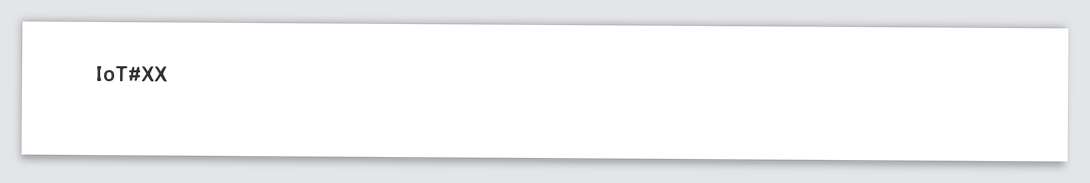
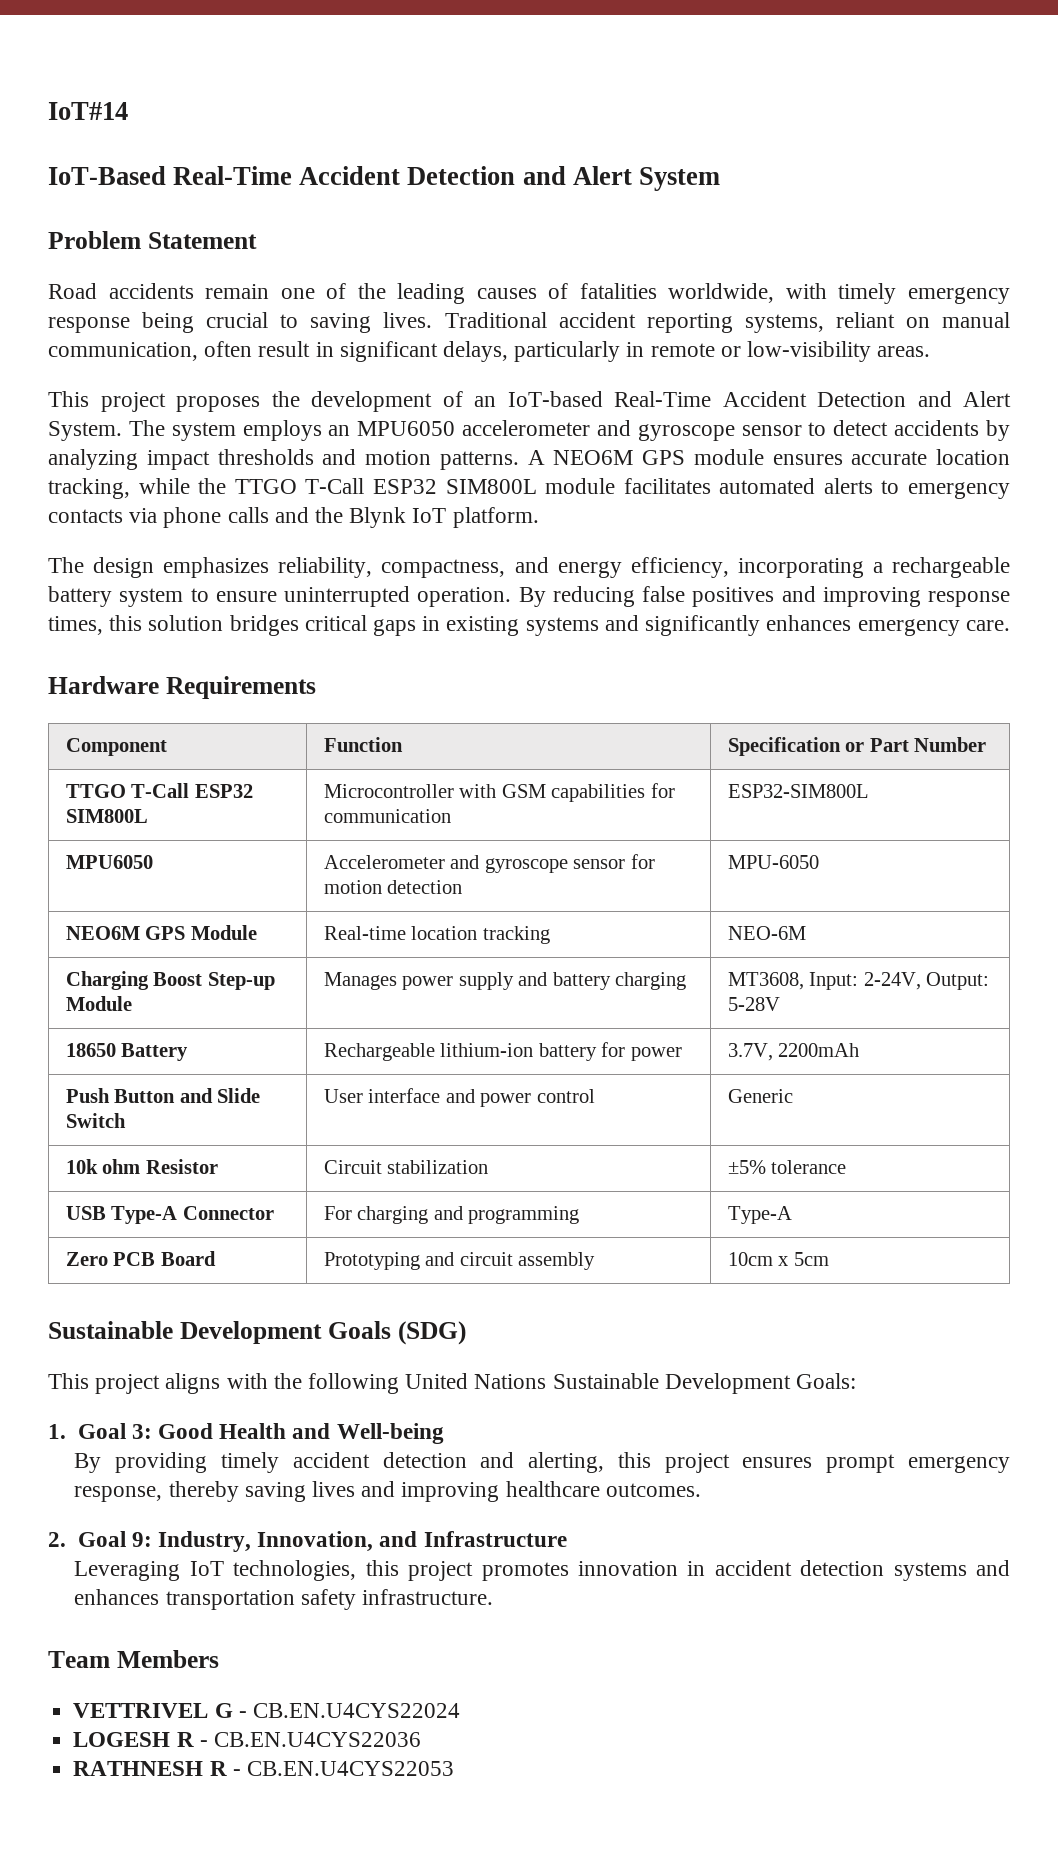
[95,66,168,82] IoT#XX -> [48,102,128,120] [48,166,720,191] [48,231,257,249] [48,283,1011,304] [48,312,1011,333] [48,341,931,362] [48,391,1011,412] [48,420,1010,441] [48,449,1010,470] [48,478,1011,499] [48,507,539,528] [48,557,1011,578] [48,586,1010,607] [48,615,1010,636] [48,676,316,699] [65,738,167,756] [323,737,403,752] [727,737,987,756] [65,783,253,798] [65,809,148,823] [323,783,675,802] [323,809,451,823] [727,784,869,798] [65,855,153,869] [323,854,655,873] [323,880,463,894] [727,855,819,869] [65,925,257,940] [323,926,550,944] [727,926,806,940] [65,971,275,990] [65,996,132,1011] [323,972,687,990] [727,972,990,990] [727,997,780,1011] [65,1043,189,1061] [323,1042,682,1061] [727,1043,860,1061] [65,1088,261,1103] [65,1113,126,1128] [323,1088,595,1107] [727,1089,793,1103] [65,1159,218,1174] [323,1160,489,1174] [727,1160,847,1174] [65,1206,274,1224] [323,1206,580,1224] [727,1206,792,1224] [65,1251,216,1266] [323,1252,596,1270] [727,1252,829,1266] [48,1321,466,1345] [48,1373,857,1394] [48,1423,444,1444] [74,1452,1011,1473] [74,1481,701,1502] [48,1531,567,1552] [74,1560,1011,1581] [74,1589,494,1610] [48,1650,219,1668] [73,1703,460,1718] [73,1732,421,1747] [73,1761,454,1776] IoT#14 // IoT-Based Real-Time Accident Detection and Alert System // Problem Statement // Road accidents remain one of the leading causes of fatalities worldwide, with timely emergency response being crucial to saving lives. Traditional accident reporting systems, reliant on manual communication, often result in significant delays, particularly in remote or low-visibility areas. // This project proposes the development of an IoT-based Real-Time Accident Detection and Alert System. The system employs an MPU6050 accelerometer and gyroscope sensor to detect accidents by analyzing impact thresholds and motion patterns. A NEO6M GPS module ensures accurate location tracking, while the TTGO T-Call ESP32 SIM800L module facilitates automated alerts to emergency contacts via phone calls and the Blynk IoT platform. // The design emphasizes reliability, compactness, and energy efficiency, incorporating a rechargeable battery system to ensure uninterrupted operation. By reducing false positives and improving response times, this solution bridges critical gaps in existing systems and significantly enhances emergency care. // Hardware Requirements // Component | Function | Specification or Part Number // TTGO T-Call ESP32 SIM800L | Microcontroller with GSM capabilities for communication | ESP32-SIM800L // MPU6050 | Accelerometer and gyroscope sensor for motion detection | MPU-6050 // NEO6M GPS Module | Real-time location tracking | NEO-6M // Charging Boost Step-up Module | Manages power supply and battery charging | MT3608, Input: 2-24V, Output: 5-28V // 18650 Battery | Rechargeable lithium-ion battery for power | 3.7V, 2200mAh // Push Button and Slide Switch | User interface and power control | Generic // 10k ohm Resistor | Circuit stabilization | ±5% tolerance // USB Type-A Connector | For charging and programming | Type-A // Zero PCB Board | Prototyping and circuit assembly | 10cm x 5cm // Sustainable Development Goals (SDG) // This project aligns with the following United Nations Sustainable Development Goals: // 1. Goal 3: Good Health and Well-being // By providing timely accident detection and alerting, this project ensures prompt emergency response, thereby saving lives and improving healthcare outcomes. // 2. Goal 9: Industry, Innovation, and Infrastructure // Leveraging IoT technologies, this project promotes innovation in accident detection systems and enhances transportation safety infrastructure. // Team Members // VETTRIVEL G - CB.EN.U4CYS22024 // LOGESH R - CB.EN.U4CYS22036 // RATHNESH R - CB.EN.U4CYS22053

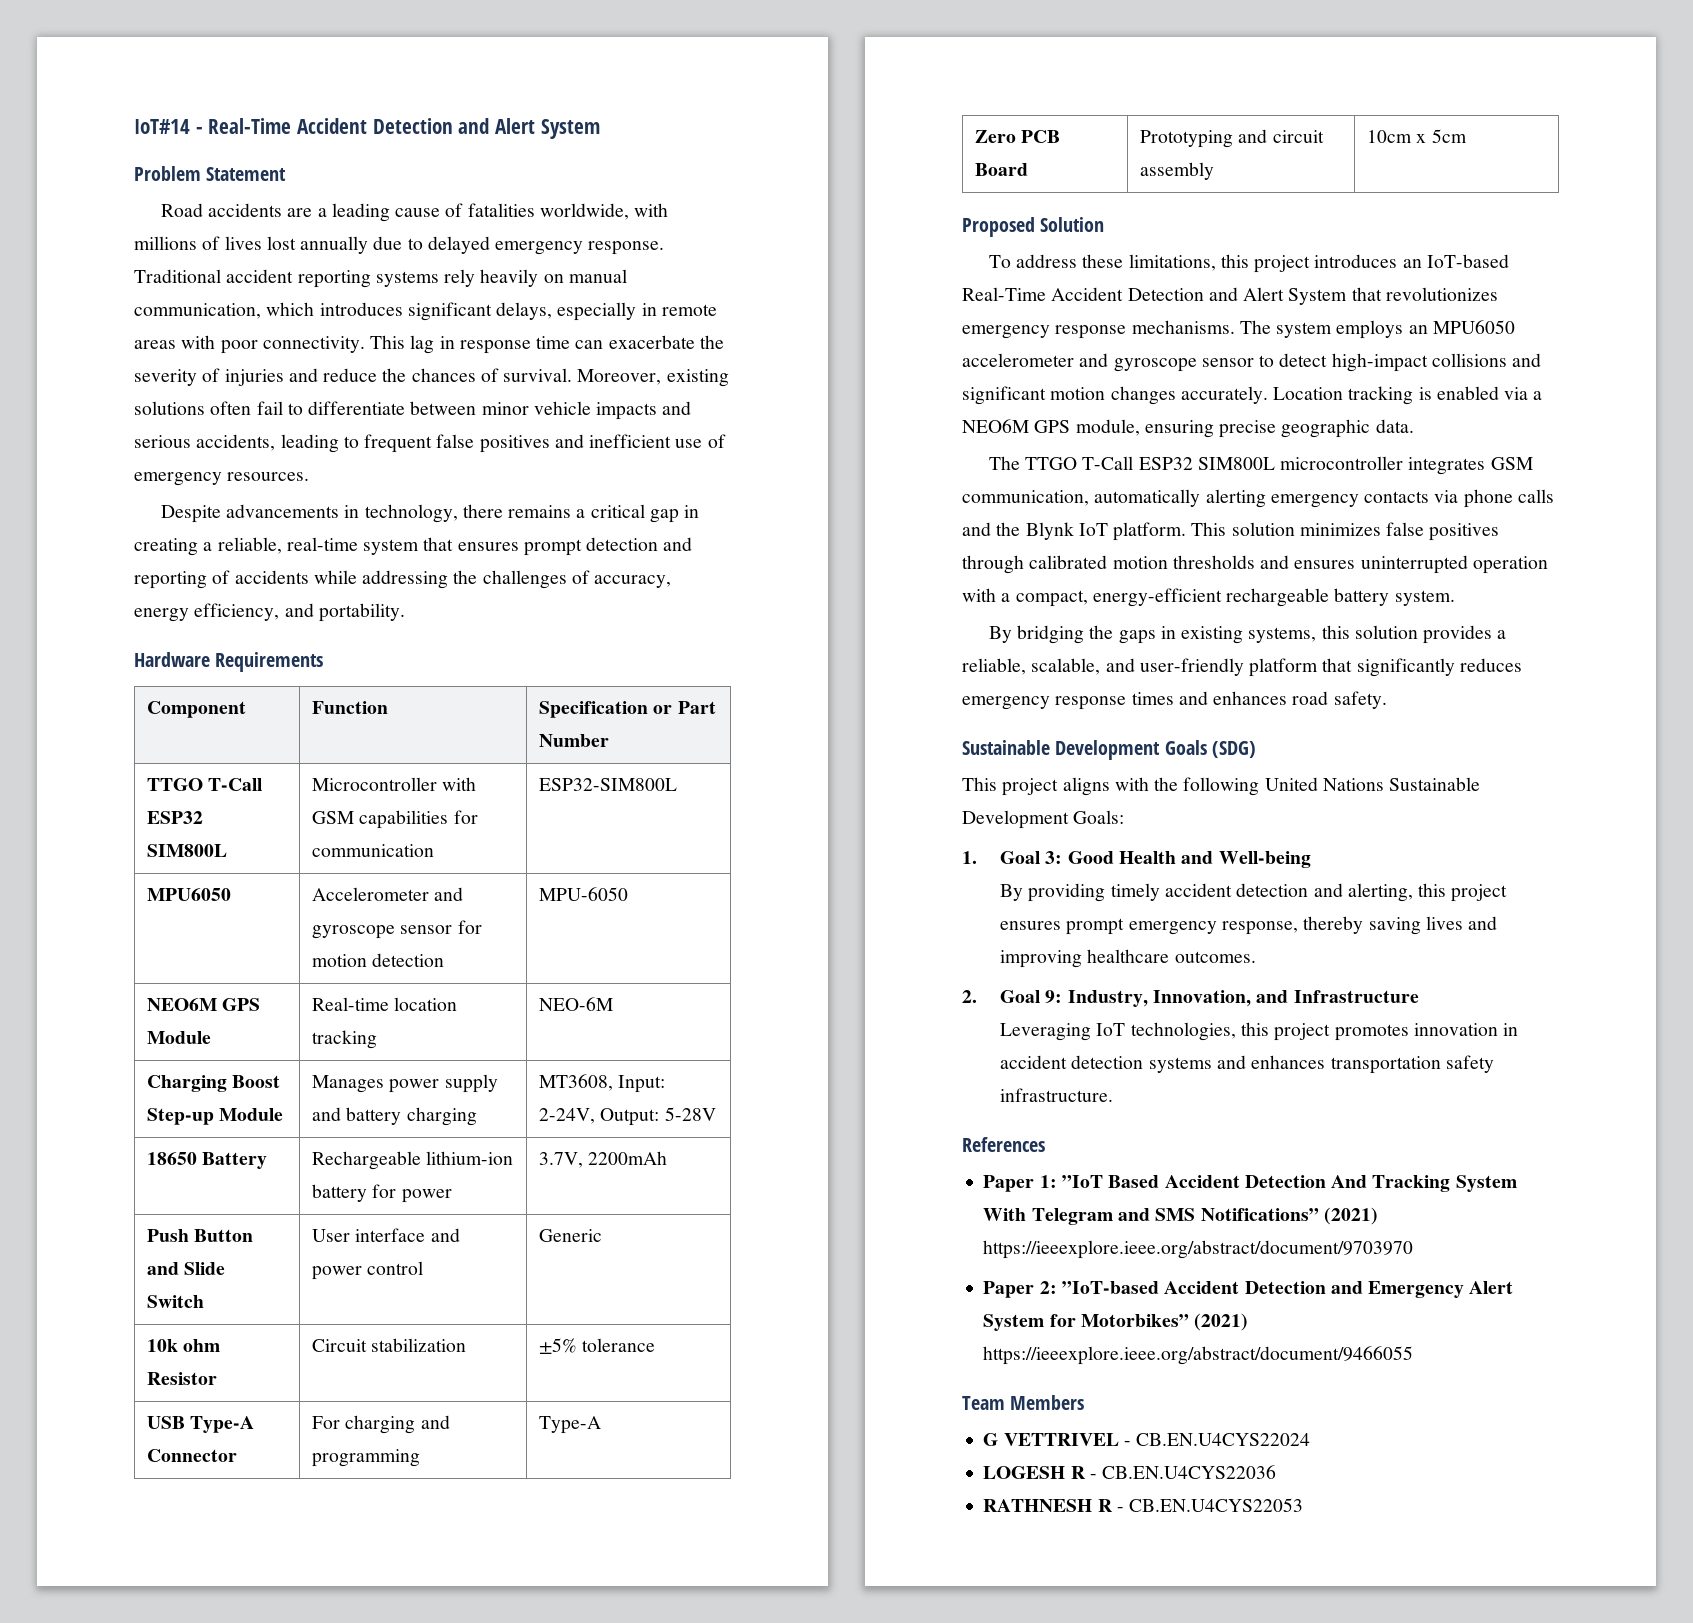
[48,166,166,185] // IoT-Based -> [195,127,203,134] -
[205,283,1011,304] [48,312,1011,333] [48,341,334,361] remain one of the leading causes of fatalities worldwide, with timely emergency response being crucial to saving lives. Traditional accident reporting systems, reliant on manual communication, often result in -> [287,203,669,222] [134,236,665,255] [134,269,627,288] [134,302,403,319] are a leading cause of fatalities worldwide, with millions of lives lost annually due to delayed emergency response. Traditional accident reporting systems rely heavily on manual communication, which introduces
[514,341,621,362] particularly -> [557,302,637,321] especially
[720,341,931,362] [48,391,1011,412] [48,420,1010,441] [48,449,1010,470] [48,478,1011,499] [48,507,539,528] [48,557,1011,578] [48,586,1010,607] [48,615,1010,636] or low-visibility areas. // This project proposes the development of an IoT-based Real-Time Accident Detection and Alert System. The system employs an MPU6050 accelerometer and gyroscope sensor to detect accidents by analyzing impact thresholds and motion patterns. A NEO6M GPS module ensures accurate location tracking, while the TTGO T-Call ESP32 SIM800L module facilitates automated alerts to emergency contacts via phone calls and the Blynk IoT platform. // The design emphasizes reliability, compactness, and energy efficiency, incorporating a rechargeable battery system to ensure uninterrupted operation. By reducing false positives and improving response times, this solution bridges critical gaps in existing systems and significantly enhances emergency care. -> [134,335,724,354] [134,368,729,387] [134,401,692,420] [134,434,726,453] [134,472,310,486] [160,504,700,523] [134,537,693,556] [134,570,672,589] [134,603,405,622] areas with poor connectivity. This lag in response time can exacerbate the severity of injuries and reduce the chances of survival. Moreover, existing solutions often fail to differentiate between minor vehicle impacts and serious accidents, leading to frequent false positives and inefficient use of emergency resources. // Despite advancements in technology, there remains a critical gap in creating a reliable, real-time system that ensures prompt detection and reporting of accidents while addressing the challenges of accuracy, energy efficiency, and portability.
(829, 1259) none -> [962,217,1105,237] [988,254,1509,273] [962,287,1498,305] [962,320,1515,339] [962,353,1542,372] [962,386,1543,405] [962,419,1414,438] [988,456,1533,475] [962,489,1554,508] [962,522,1500,541] [962,555,1548,574] [962,588,1455,607] [988,625,1507,644] [962,658,1522,677] [962,691,1387,710] // Proposed Solution // To address these limitations, this project introduces an IoT-based Real-Time Accident Detection and Alert System that revolutionizes emergency response mechanisms. The system employs an MPU6050 accelerometer and gyroscope sensor to detect high-impact collisions and significant motion changes accurately. Location tracking is enabled via a NEO6M GPS module, ensuring precise geographic data. // The TTGO T-Call ESP32 SIM800L microcontroller integrates GSM communication, automatically alerting emergency contacts via phone calls and the Blynk IoT platform. This solution minimizes false positives through calibrated motion thresholds and ensures uninterrupted operation with a compact, energy-efficient rechargeable battery system. // By bridging the gaps in existing systems, this solution provides a reliable, scalable, and user-friendly platform that significantly reduces emergency response times and enhances road safety.
(494, 1597) none -> [962,1137,1045,1152] [983,1175,1517,1192] [983,1207,1378,1225] [983,1240,1414,1259] [983,1281,1514,1298] [983,1313,1249,1331] [983,1346,1414,1365] // References // Paper 1: ”IoT Based Accident Detection And Tracking System With Telegram and SMS Notifications” (2021) https://ieeexplore.ieee.org/abstract/document/9703970 // Paper 2: ”IoT-based Accident Detection and Emergency Alert System for Motorbikes” (2021) https://ieeexplore.ieee.org/abstract/document/9466055
[73,1703,233,1718] VETTRIVEL G -> [983,1433,1119,1446] G VETTRIVEL

